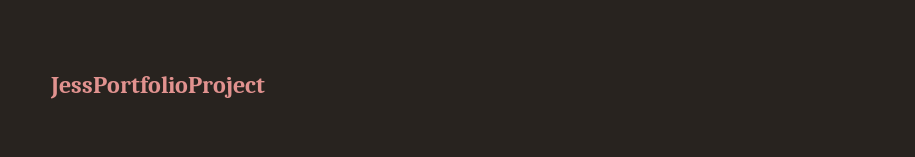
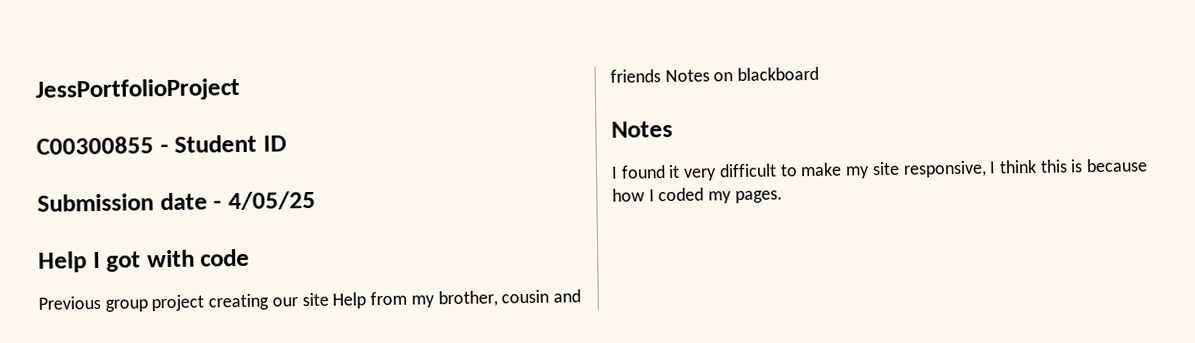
(265, 87) none -> [36,134,287,155] [37,190,316,212] [38,248,251,273] [38,289,581,312] [610,66,820,83] [611,120,673,138] [611,158,1149,181] [612,187,783,204] // C00300855 - Student ID // Submission date - 4/05/25 // Help I got with code // Previous group project creating our site Help from my brother, cousin and friends Notes on blackboard // Notes // I found it very difficult to make my site responsive, I think this is because how I coded my pages.

